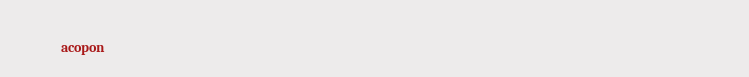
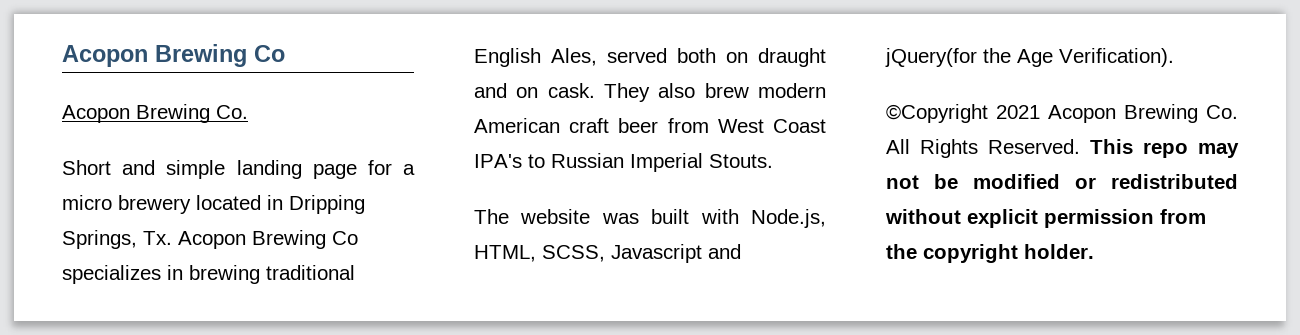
[61,45,105,55] acopon -> [62,44,285,67] [62,104,248,123] [62,160,415,179] [62,195,365,214] [62,230,358,249] [62,265,355,284] [474,48,826,67] [474,83,826,102] [474,118,826,133] [474,153,773,172] [474,209,826,228] [474,244,741,263] [885,48,1174,67] [886,104,1238,123] [886,139,1239,158] [886,174,1238,189] [885,209,1206,228] [886,244,1094,263] Acopon Brewing Co // Acopon Brewing Co. // Short and simple landing page for a micro brewery located in Dripping Springs, Tx. Acopon Brewing Co specializes in brewing traditional English Ales, served both on draught and on cask. They also brew modern American craft beer from West Coast IPA's to Russian Imperial Stouts. // The website was built with Node.js, HTML, SCSS, Javascript and jQuery(for the Age Verification). // ©Copyright 2021 Acopon Brewing Co. All Rights Reserved. This repo may not be modified or redistributed without explicit permission from the copyright holder.

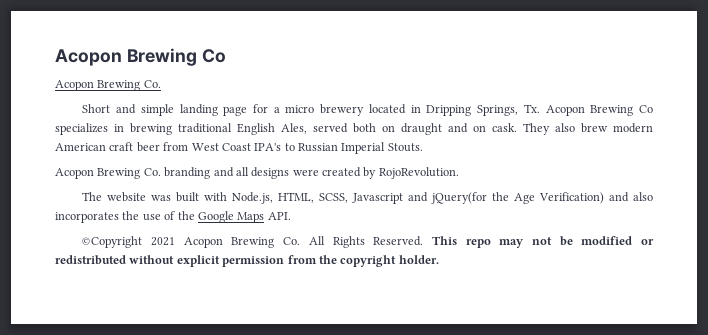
(773, 161) none -> [55,167,459,179] // Acopon Brewing Co. branding and all designs were created by RojoRevolution.
[1059,48,1174,67] Verification). -> [539,192,653,204] [55,211,291,223] Verification) and also incorporates the use of the Google Maps API.

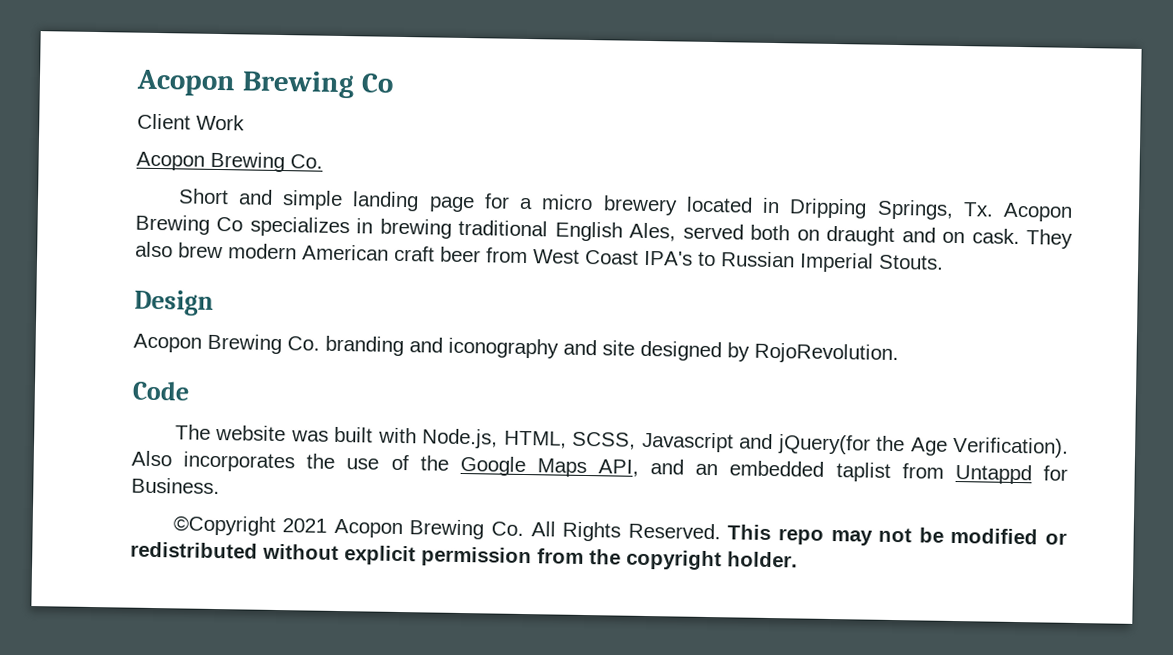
[55,48,226,66] Acopon Brewing Co -> [136,69,394,99] [137,113,245,131] Acopon Brewing Co // Client Work
(423, 147) none -> [134,289,214,316] // Design
[235,167,361,179] all designs were created -> [448,337,722,362] iconography and site designed
(459, 173) none -> [132,380,190,401] // Code
[539,192,653,204] Verification) and also -> [952,436,1069,458] [131,450,172,467] Verification). Also
[267,212,291,220] API. -> [598,459,1068,485] [131,477,220,495] API, and an embedded taplist from Untappd for Business.

